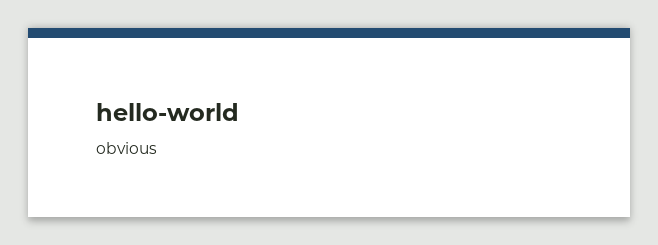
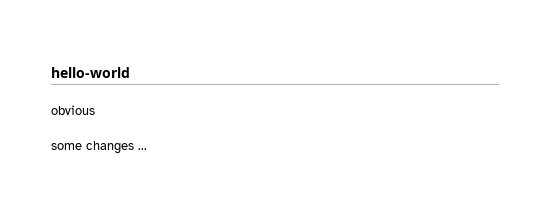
(157, 148) none -> [51,141,147,154] // some changes ...

